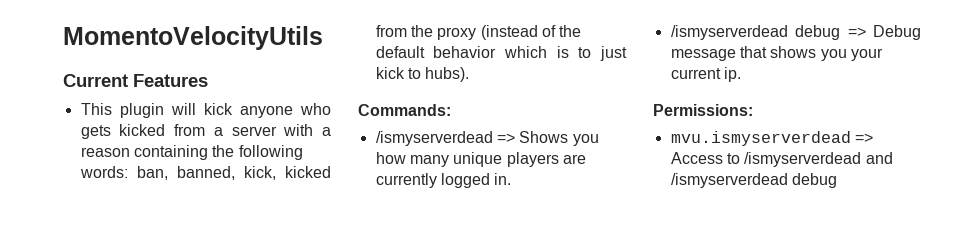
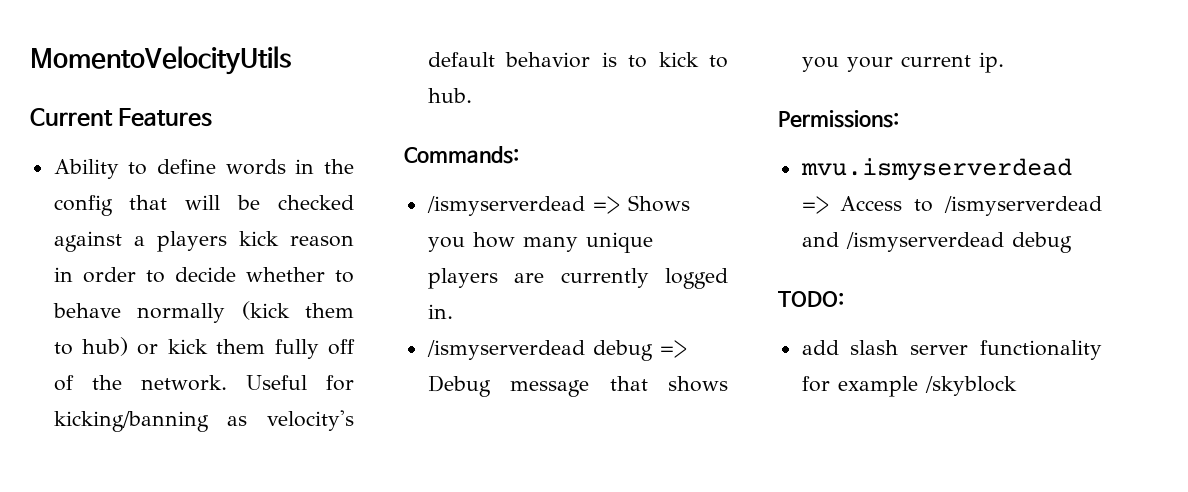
[80,103,331,118] [80,124,331,139] [80,145,303,160] [79,166,331,180] [375,25,582,40] This plugin will kick anyone who gets kicked from a server with a reason containing the following words: ban, banned, kick, kicked from the proxy (instead of the -> [53,159,355,179] [53,195,354,216] [53,231,354,252] [53,267,354,283] [52,301,355,323] [53,337,355,359] [53,375,354,391] [53,410,354,432] Ability to define words in the config that will be checked against a players kick reason in order to decide whether to behave normally (kick them to hub) or kick them fully off of the network. Useful for kicking/banning as velocity's
[503,46,547,58] which -> (591, 60) none
[600,46,627,61] just -> (648, 61) none
[425,67,470,82] hubs). -> [427,88,472,103] hub.
(837, 180) none -> [778,291,844,307] [801,340,1102,360] [801,376,1017,397] // TODO: // add slash server functionality for example /skyblock

